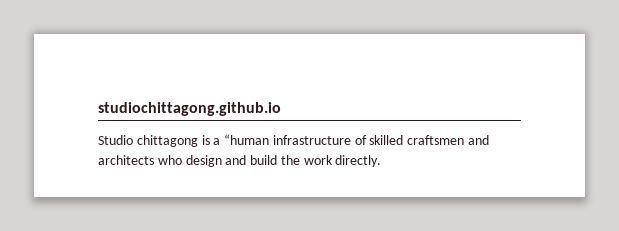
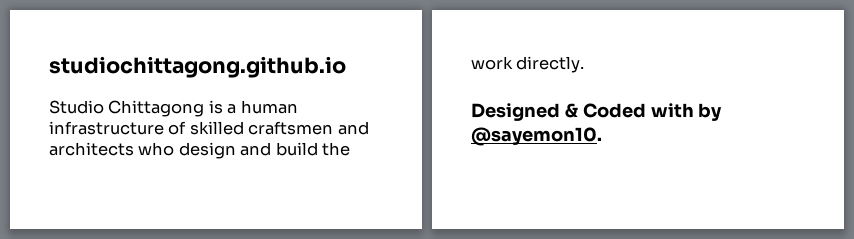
[136,135,198,147] chittagong -> [108,100,205,117] Chittagong
[224,134,270,145] “human -> [240,100,298,114] human
(382, 161) none -> [471,103,723,121] [471,127,602,146] // Designed & Coded with by @sayemon10.

